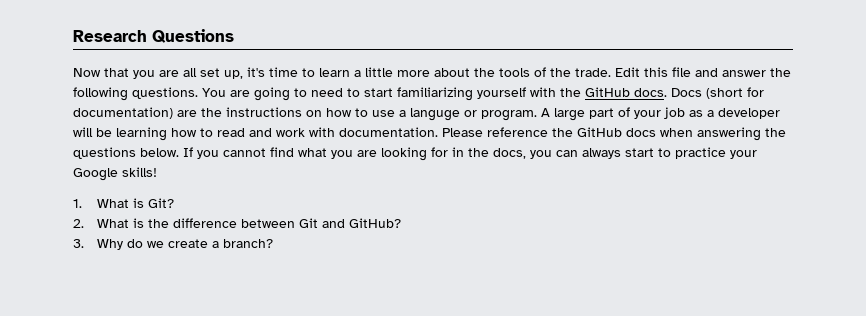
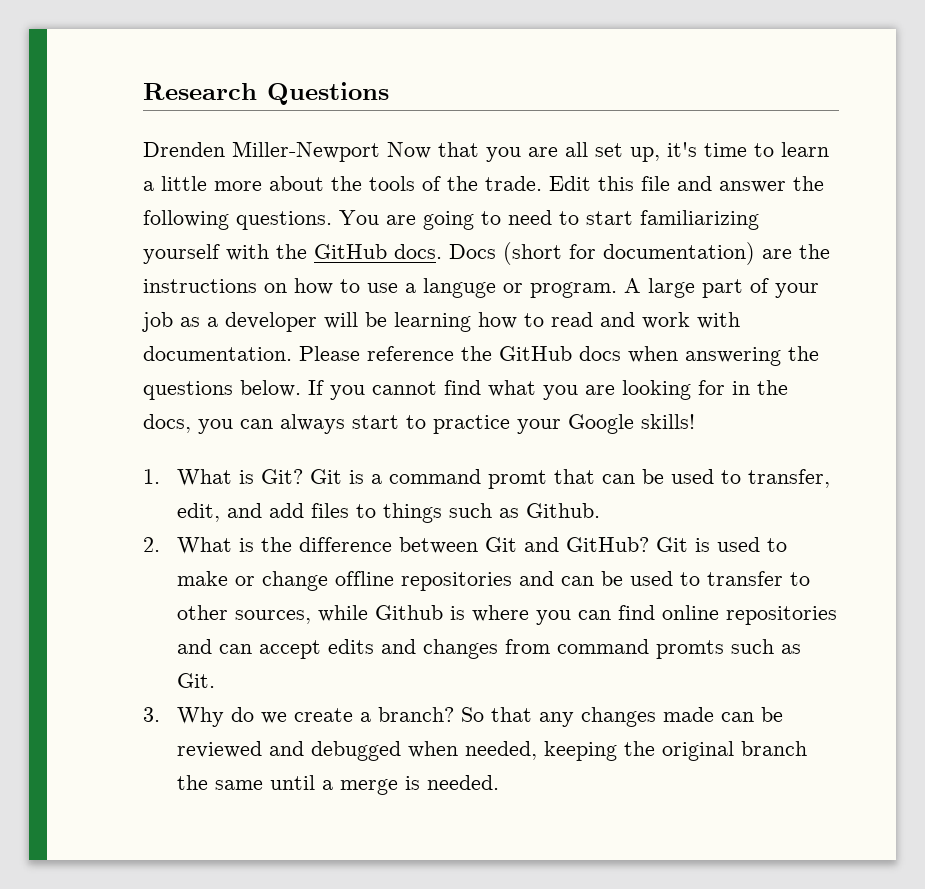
(234, 36) none -> [143,141,380,162] Drenden Miller-Newport
(174, 203) none -> [310,469,831,489] [177,503,601,523] Git is a command promt that can be used to transfer, edit, and add files to things such as Github.
(401, 223) none -> [656,537,788,552] [177,571,811,591] [177,605,838,625] [177,639,802,659] [177,673,216,688] Git is used to make or change offline repositories and can be used to transfer to other sources, while Github is where you can find online repositories and can accept edits and changes from command promts such as Git.
(273, 243) none -> [461,707,784,727] [177,741,808,761] [177,775,500,795] So that any changes made can be reviewed and debugged when needed, keeping the original branch the same until a merge is needed.

